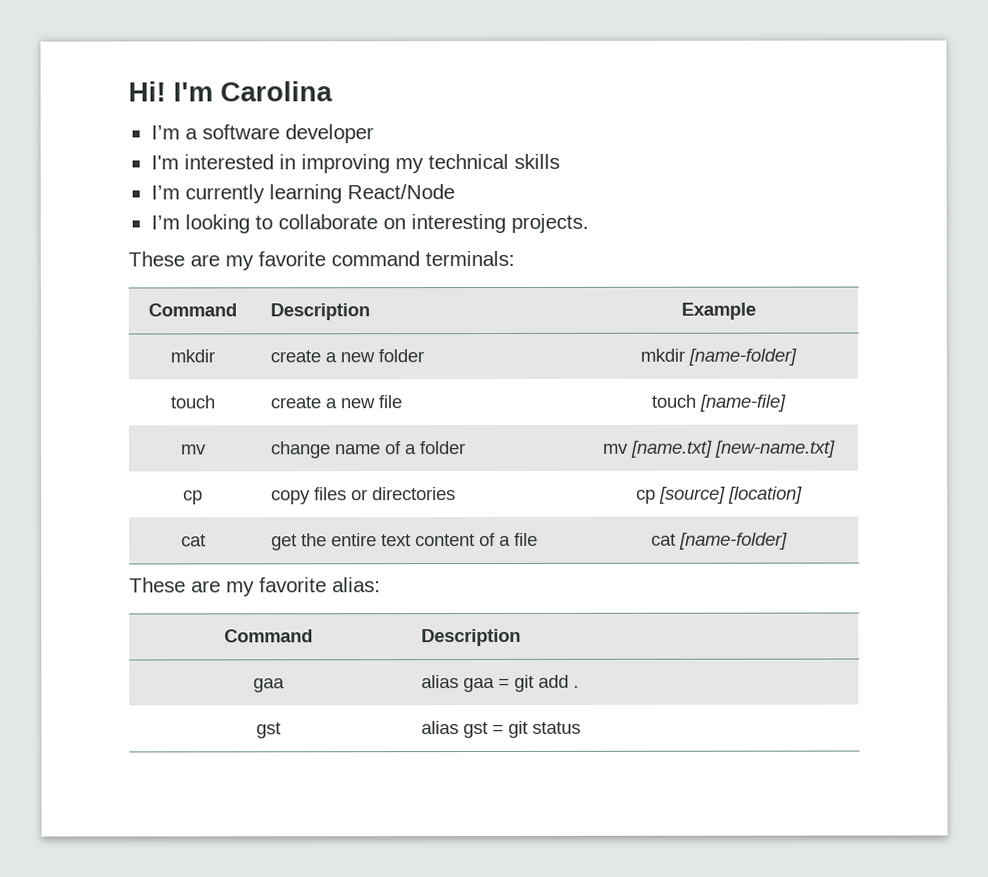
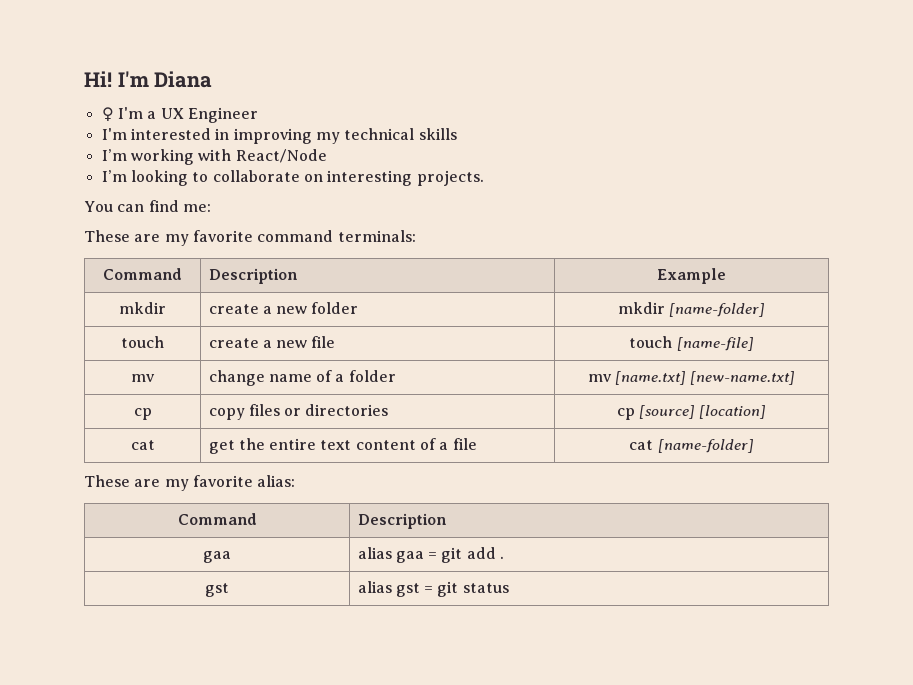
[220,81,333,102] [150,124,374,144] Carolina // I’m a software developer -> [154,71,213,88] [101,107,258,123] Diana // ♀ I'm a UX Engineer
[184,184,342,204] currently learning -> [130,149,232,165] working with
(589, 223) none -> [84,200,211,212] // You can find me:

